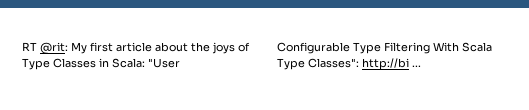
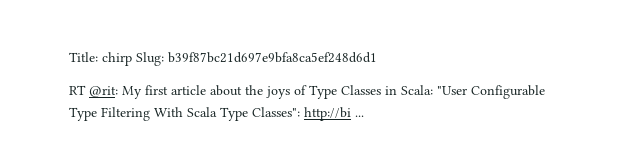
(22, 46) none -> [69,52,377,66] Title: chirp Slug: b39f87bc21d697e9bfa8ca5ef248d6d1 //

